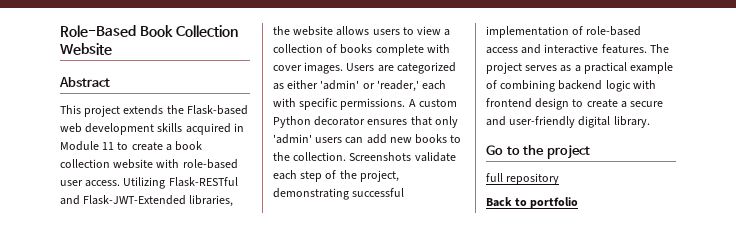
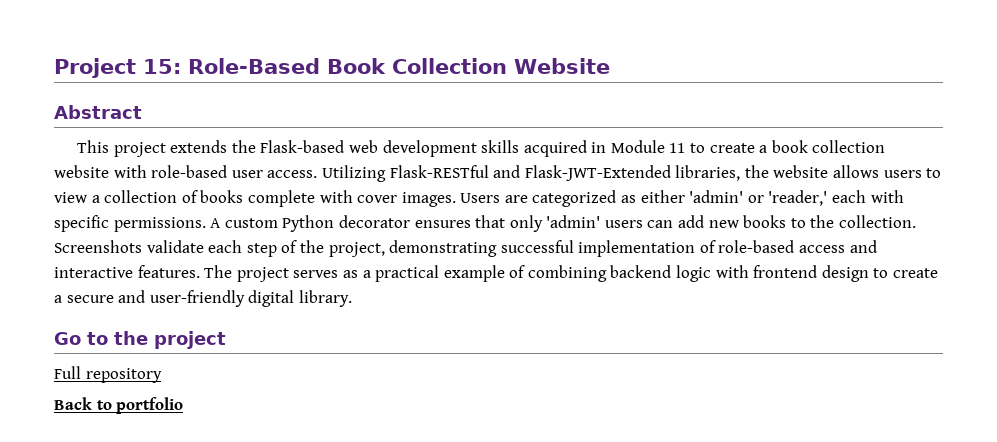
(60, 31) none -> [54,58,181,78] Project 15:
[486,173,503,182] full -> [54,366,81,379] Full

